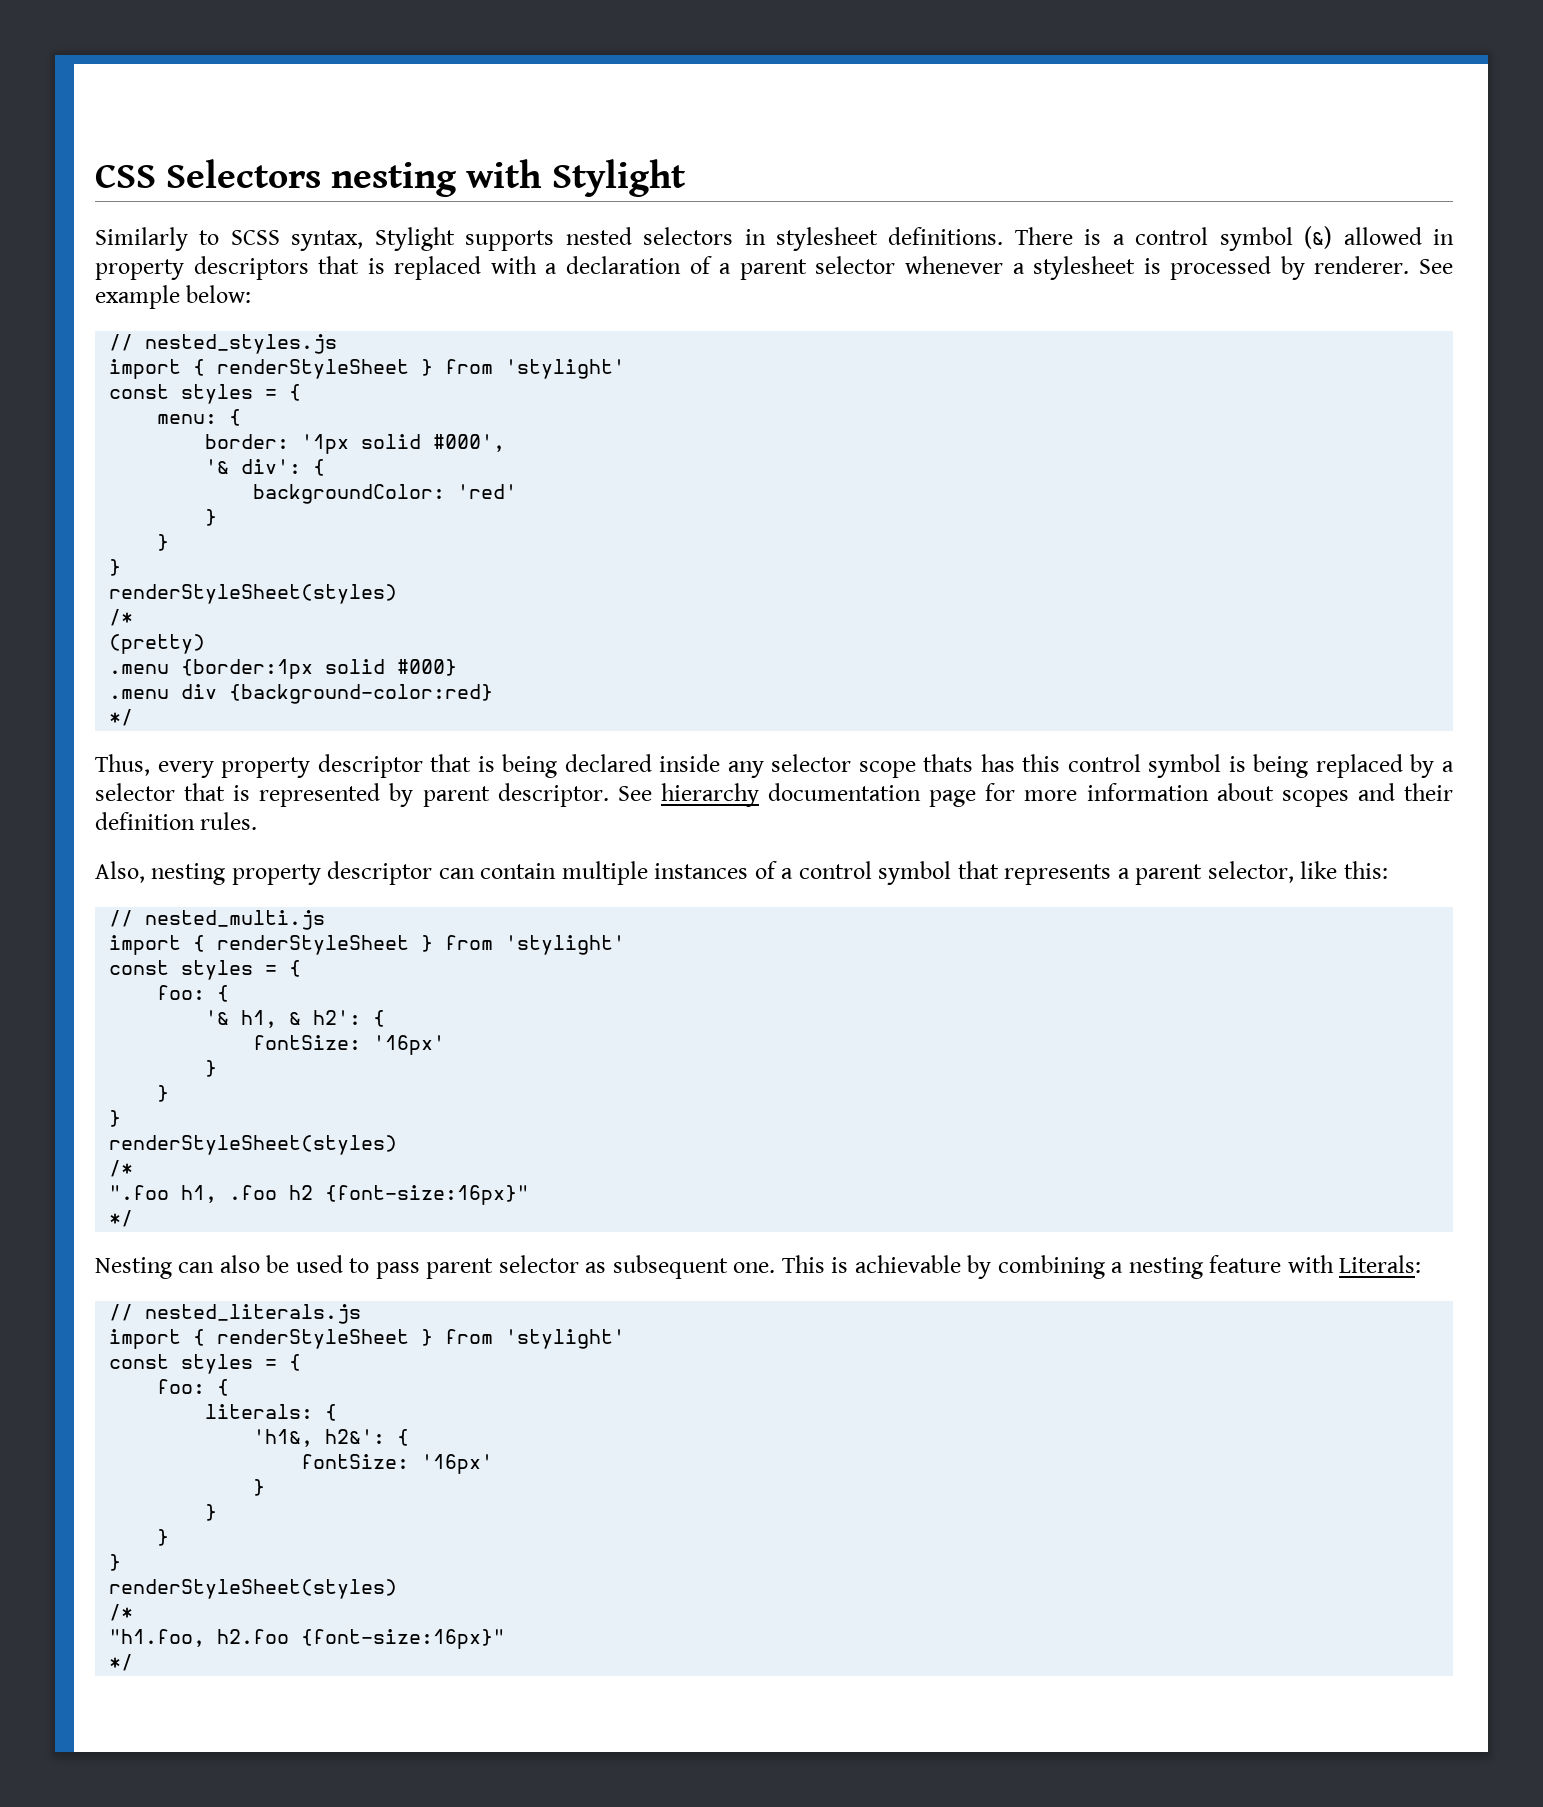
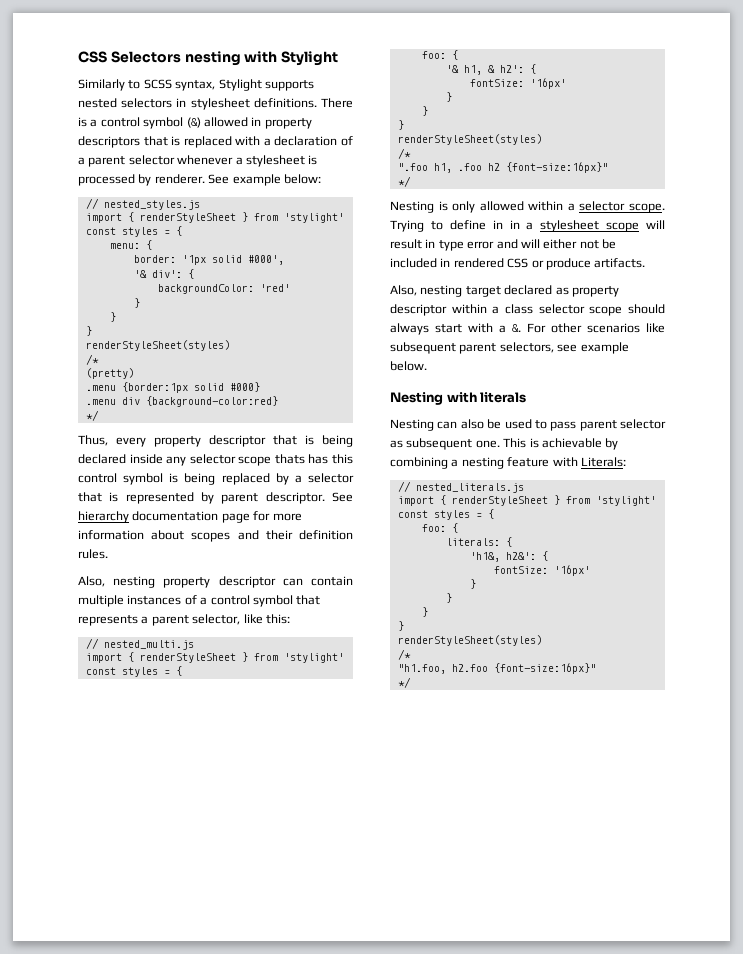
(134, 1218) none -> [390,201,665,213] [390,220,665,232] [390,239,616,251] [390,258,646,270] [390,285,619,297] [390,304,665,316] [390,323,665,335] [390,342,629,354] [390,361,427,371] [390,392,527,405] // Nesting is only allowed within a selector scope. Trying to define in in a stylesheet scope will result in type error and will either not be included in rendered CSS or produce artifacts. // Also, nesting target declared as property descriptor within a class selector scope should always start with a &. For other scenarios like subsequent parent selectors, see example below. // Nesting with literals

